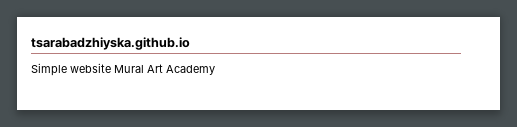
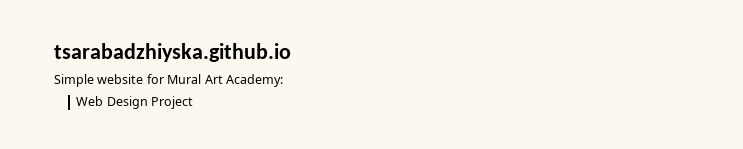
(111, 68) none -> [146,74,164,84] for
[166,65,215,75] Academy -> [225,74,283,87] [76,96,194,109] Academy: // Web Design Project

